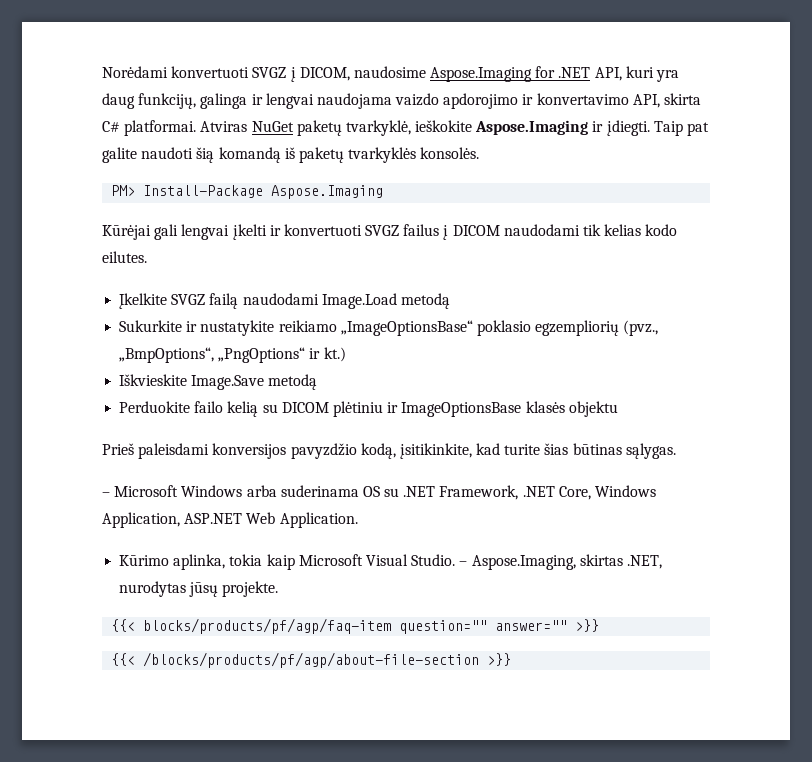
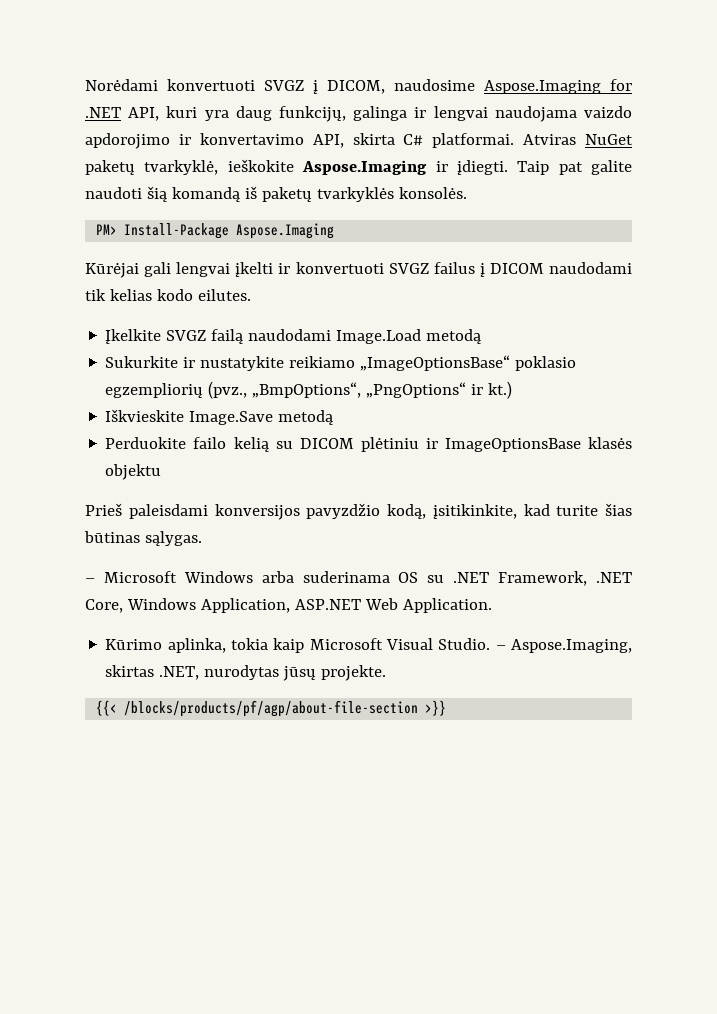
[111,618,600,634] // {{< blocks/products/pf/agp/faq-item question="" answer="" >}} -> (387, 673) none

